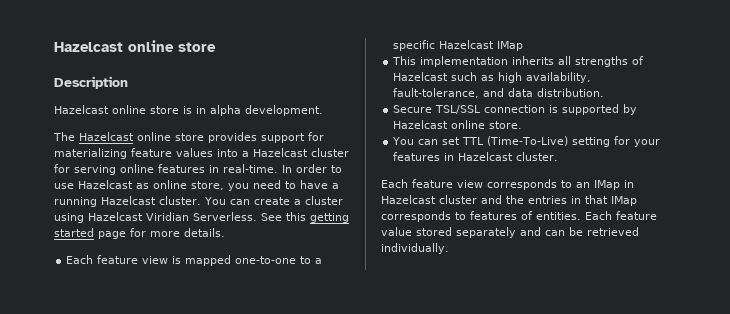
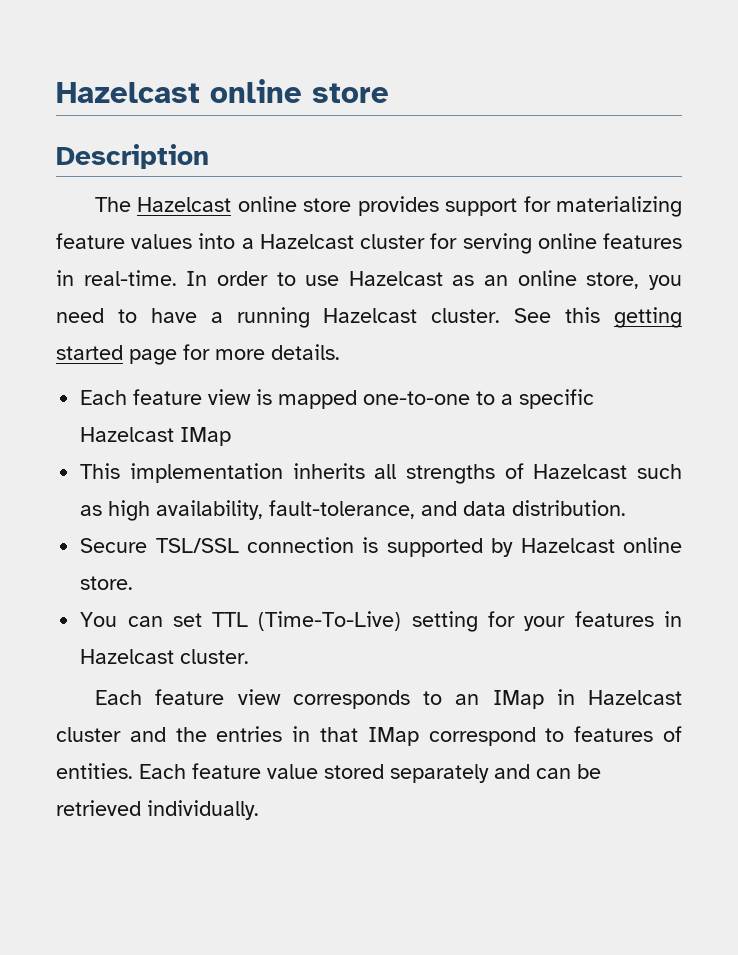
[54,105,323,116] // Hazelcast online store is in alpha development. -> (209, 156) none
(149, 186) none -> [484,275,509,286] an
[204,196,343,205] [54,212,257,223] You can create a cluster using Hazelcast Viridian Serverless. -> (501, 315) none
[381,211,451,222] corresponds -> [428,727,536,746] correspond

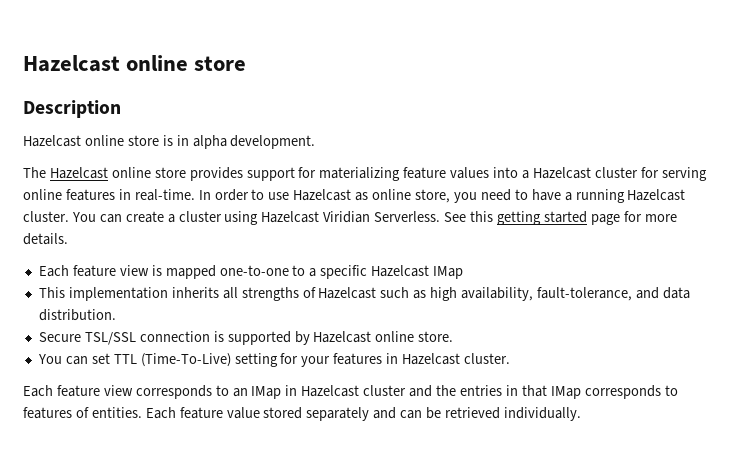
(209, 156) none -> [23,135,316,149] // Hazelcast online store is in alpha development.
[484,275,509,286] an -> (369, 196) none
(501, 315) none -> [71,211,441,225] You can create a cluster using Hazelcast Viridian Serverless.
[428,727,536,746] correspond -> [584,385,661,399] corresponds

